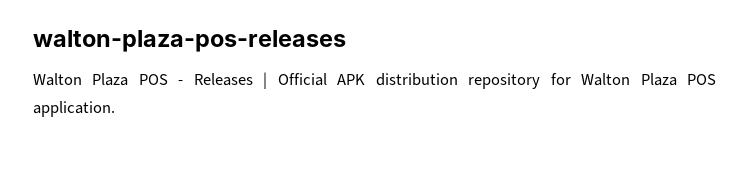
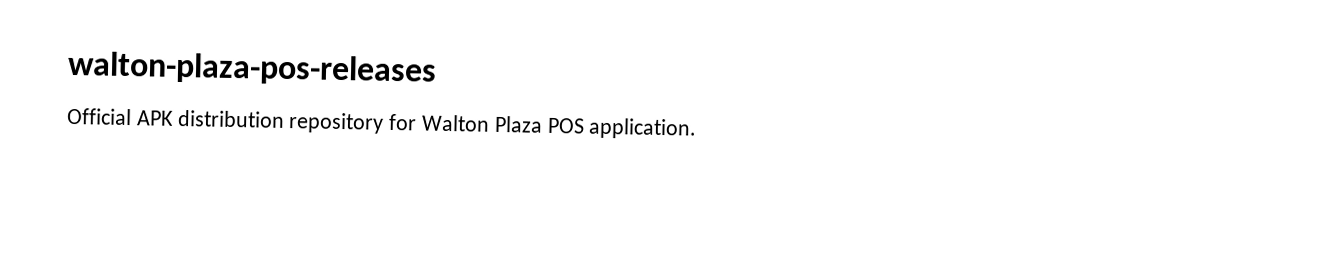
[33,72,268,89] Walton Plaza POS - Releases | -> (437, 68) none

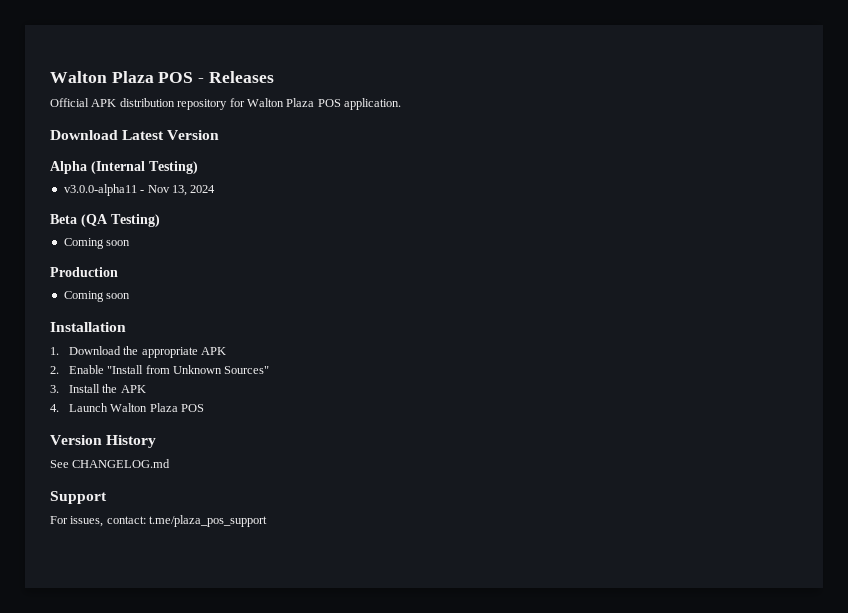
[67,50,437,87] walton-plaza-pos-releases -> [50,71,274,83] Walton Plaza POS - Releases
(698, 128) none -> [50,130,220,140] [50,161,198,174] [63,184,216,196] [50,214,160,227] [63,238,131,249] [50,267,118,277] [63,291,131,302] [50,322,126,332] [50,346,226,358] [50,365,270,374] [50,384,146,393] [50,403,204,412] [50,435,157,448] [50,459,171,468] [50,491,107,504] [50,515,268,527] // Download Latest Version // Alpha (Internal Testing) // v3.0.0-alpha11 - Nov 13, 2024 // Beta (QA Testing) // Coming soon // Production // Coming soon // Installation // 1. Download the appropriate APK // 2. Enable "Install from Unknown Sources" // 3. Install the APK // 4. Launch Walton Plaza POS // Version History // See CHANGELOG.md // Support // For issues, contact: t.me/plaza_pos_support

